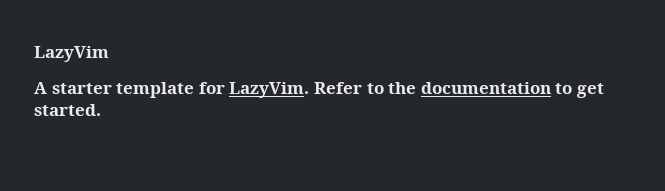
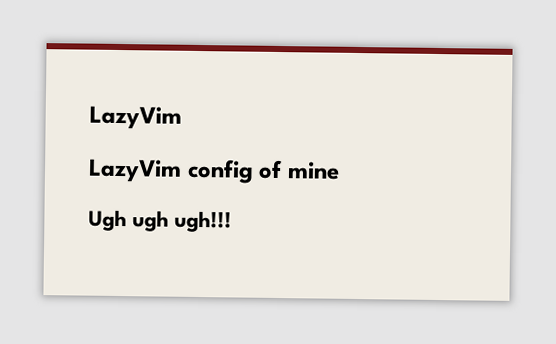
[34,82,604,98] [34,104,101,116] A starter template for LazyVim. Refer to the documentation to get started. -> [88,158,340,184] [88,209,232,233] LazyVim config of mine // Ugh ugh ugh!!!

